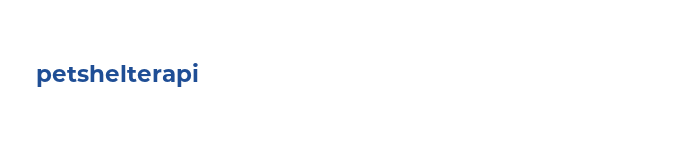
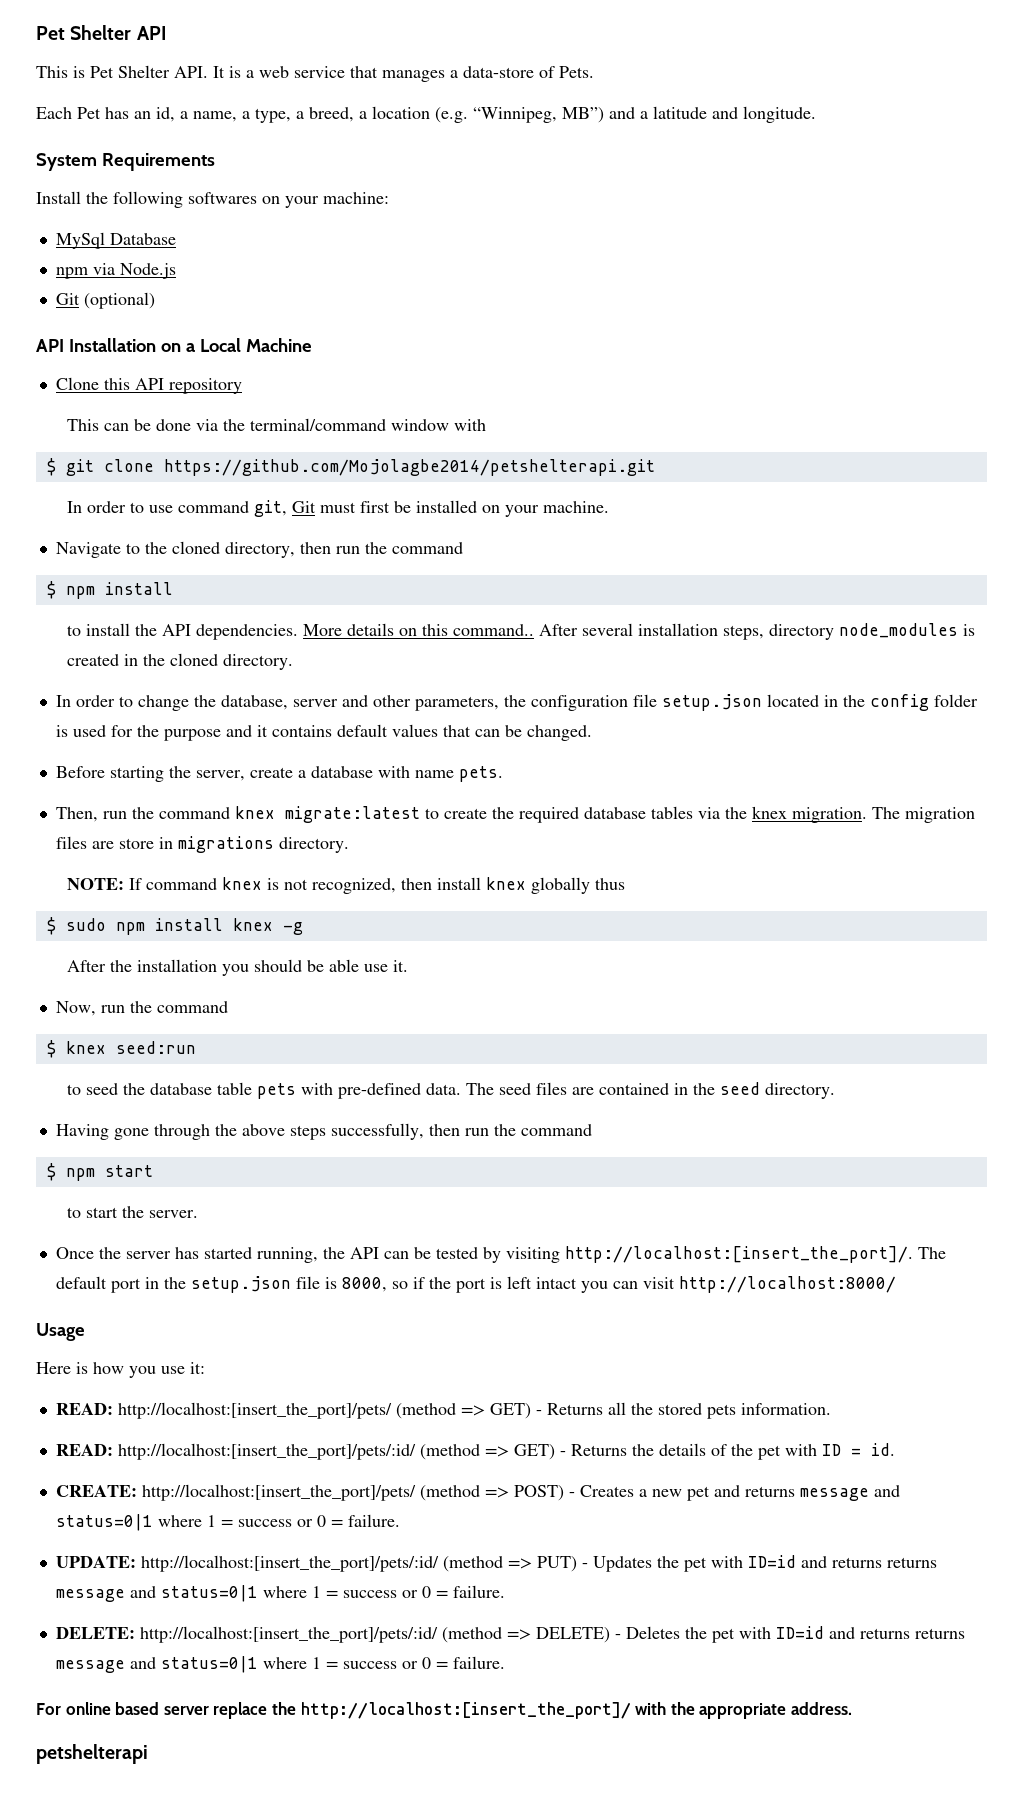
(36, 75) none -> [36,25,167,40] [36,65,594,82] [36,106,816,123] [36,153,215,171] [36,191,389,208] [55,232,176,249] [55,263,176,279] [55,292,155,309] [36,338,312,352] [55,377,242,394] [67,418,487,431] [46,458,655,476] [67,500,610,517] [55,541,463,558] [46,581,173,599] [67,623,976,640] [67,653,294,670] [55,694,978,711] [55,724,592,741] [55,766,503,782] [55,806,975,823] [55,836,349,853] [67,877,626,894] [46,917,303,935] [67,959,409,976] [55,1001,228,1016] [46,1040,196,1058] [67,1082,836,1099] [55,1123,592,1140] [46,1163,153,1181] [67,1206,199,1218] [55,1246,946,1263] [55,1276,896,1293] [36,1323,85,1341] [36,1362,205,1378] [55,1402,831,1419] [55,1443,895,1460] [55,1484,900,1501] [55,1514,400,1531] [55,1555,937,1572] [55,1585,505,1602] [55,1626,965,1643] [55,1656,505,1673] [36,1702,852,1719] Pet Shelter API // This is Pet Shelter API. It is a web service that manages a data-store of Pets. // Each Pet has an id, a name, a type, a breed, a location (e.g. “Winnipeg, MB”) and a latitude and longitude. // System Requirements // Install the following softwares on your machine: // MySql Database // npm via Node.js // Git (optional) // API Installation on a Local Machine // Clone this API repository // This can be done via the terminal/command window with // $ git clone https://github.com/Mojolagbe2014/petshelterapi.git // In order to use command git, Git must first be installed on your machine. // Navigate to the cloned directory, then run the command // $ npm install // to install the API dependencies. More details on this command.. After several installation steps, directory node_modules is created in the cloned directory. // In order to change the database, server and other parameters, the configuration file setup.json located in the config folder is used for the purpose and it contains default values that can be changed. // Before starting the server, create a database with name pets. // Then, run the command knex migrate:latest to create the required database tables via the knex migration. The migration files are store in migrations directory. // NOTE: If command knex is not recognized, then install knex globally thus // $ sudo npm install knex -g // After the installation you should be able use it. // Now, run the command // $ knex seed:run // to seed the database table pets with pre-defined data. The seed files are contained in the seed directory. // Having gone through the above steps successfully, then run the command // $ npm start // to start the server. // Once the server has started running, the API can be tested by visiting http://localhost:[insert_the_port]/. The default port in the setup.json file is 8000, so if the port is left intact you can visit http://localhost:8000/ // Usage // Here is how you use it: // READ: http://localhost:[insert_the_port]/pets/ (method => GET) - Returns all the stored pets information. // READ: http://localhost:[insert_the_port]/pets/:id/ (method => GET) - Returns the details of the pet with ID = id. // CREATE: http://localhost:[insert_the_port]/pets/ (method => POST) - Creates a new pet and returns message and status=0|1 where 1 = success or 0 = failure. // UPDATE: http://localhost:[insert_the_port]/pets/:id/ (method => PUT) - Updates the pet with ID=id and returns returns message and status=0|1 where 1 = success or 0 = failure. // DELETE: http://localhost:[insert_the_port]/pets/:id/ (method => DELETE) - Deletes the pet with ID=id and returns returns message and status=0|1 where 1 = success or 0 = failure. // For online based server replace the http://localhost:[insert_the_port]/ with the appropriate address. //

